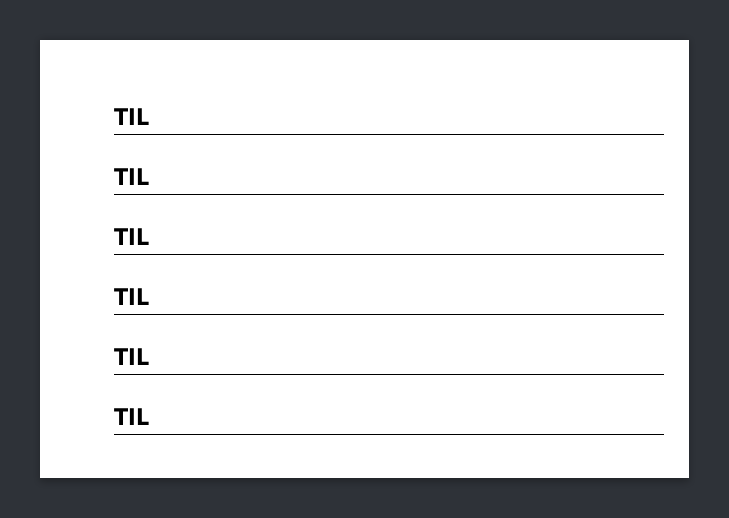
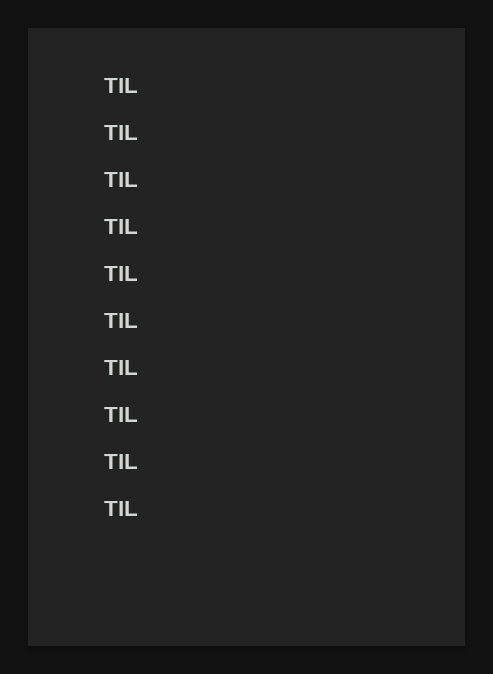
[114,108,149,125] [114,168,149,185] [114,228,149,245] [114,288,149,305] [114,348,149,365] [114,408,149,425] TIL // TIL // TIL // TIL // TIL // TIL -> [104,78,138,93] [104,125,138,140] [104,172,138,187] [104,219,138,234] [104,266,138,281] [104,313,138,328] [104,360,138,375] [104,407,138,422] [104,454,138,469] [104,501,138,516] TIL // TIL // TIL // TIL // TIL // TIL // TIL // TIL // TIL // TIL

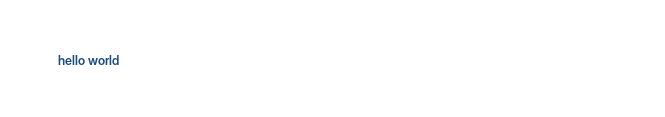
[104,78,138,93] [104,125,138,140] [104,172,138,187] [104,219,138,234] [104,266,138,281] [104,313,138,328] [104,360,138,375] [104,407,138,422] [104,454,138,469] [104,501,138,516] TIL // TIL // TIL // TIL // TIL // TIL // TIL // TIL // TIL // TIL -> [58,55,120,65] hello world

